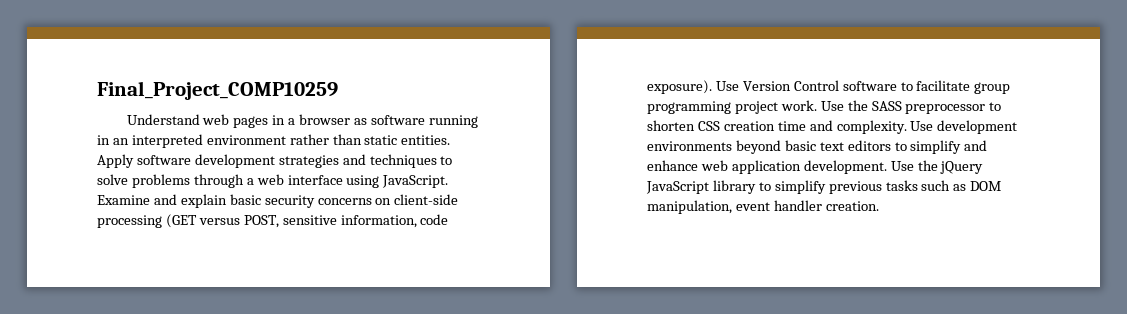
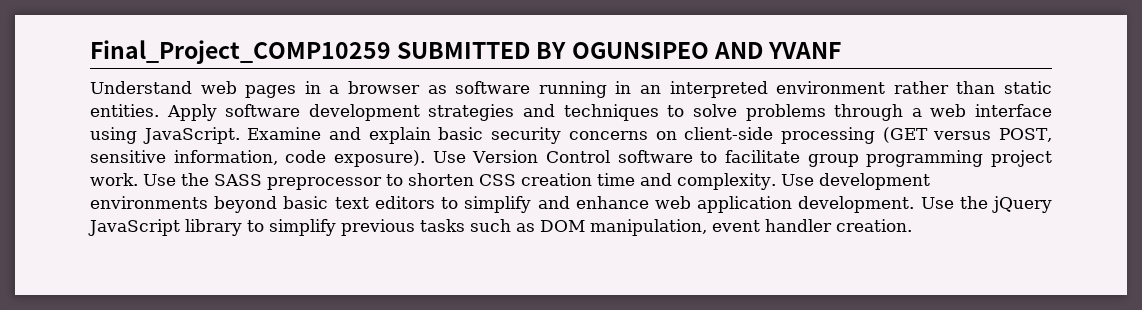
(338, 90) none -> [397,42,842,59] SUBMITTED BY OGUNSIPEO AND YVANF

